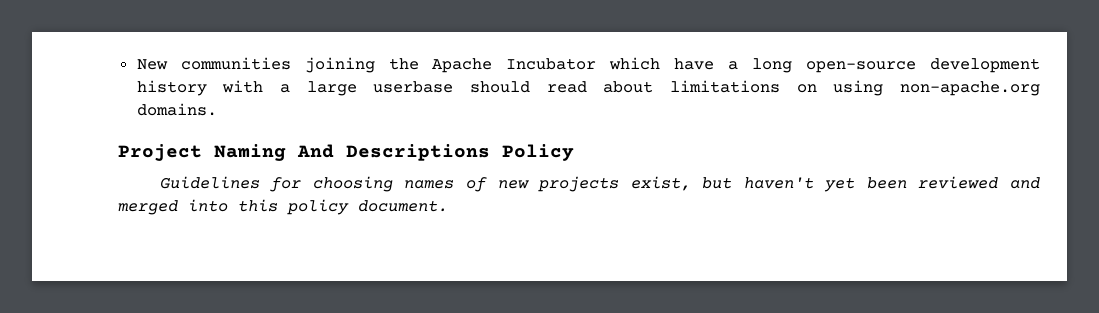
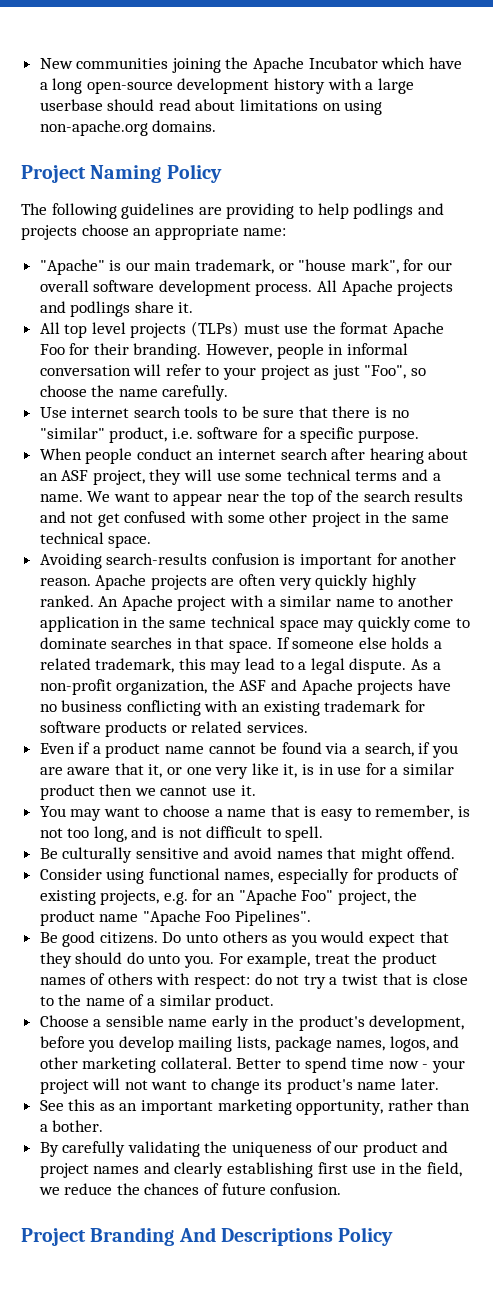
[297,144,574,161] [159,176,1040,192] [118,199,448,215] And Descriptions Policy // Guidelines for choosing names of new projects exist, but haven't yet been reviewed and merged into this policy document. -> [166,164,222,183] [21,203,444,219] [21,224,287,240] [39,259,453,275] [39,280,454,296] [39,301,194,317] [39,321,445,338] [39,343,408,359] [39,364,427,380] [39,385,229,401] [39,406,409,418] [39,427,419,443] [39,448,469,464] [39,469,441,485] [39,490,464,506] [39,511,449,527] [39,532,152,548] [39,553,457,569] [39,574,417,590] [39,595,454,611] [39,616,471,632] [39,637,443,653] [39,658,441,674] [39,679,451,695] [39,700,425,716] [39,721,309,737] [39,742,458,758] [39,763,454,779] [39,784,256,800] [39,805,470,821] [39,826,324,842] [39,847,456,863] [39,868,459,884] [39,889,418,905] [39,910,312,926] [39,931,449,947] [39,952,438,968] [39,973,468,989] [39,994,275,1010] [39,1015,465,1031] [39,1036,460,1052] [39,1057,466,1073] [39,1078,440,1094] [39,1099,471,1115] [39,1120,104,1132] [39,1141,449,1157] [39,1162,463,1178] [38,1183,342,1195] [21,1227,394,1246] Policy // The following guidelines are providing to help podlings and projects choose an appropriate name: // "Apache" is our main trademark, or "house mark", for our overall software development process. All Apache projects and podlings share it. // All top level projects (TLPs) must use the format Apache Foo for their branding. However, people in informal conversation will refer to your project as just "Foo", so choose the name carefully. // Use internet search tools to be sure that there is no "similar" product, i.e. software for a specific purpose. // When people conduct an internet search after hearing about an ASF project, they will use some technical terms and a name. We want to appear near the top of the search results and not get confused with some other project in the same technical space. // Avoiding search-results confusion is important for another reason. Apache projects are often very quickly highly ranked. An Apache project with a similar name to another application in the same technical space may quickly come to dominate searches in that space. If someone else holds a related trademark, this may lead to a legal dispute. As a non-profit organization, the ASF and Apache projects have no business conflicting with an existing trademark for software products or related services. // Even if a product name cannot be found via a search, if you are aware that it, or one very like it, is in use for a similar product then we cannot use it. // You may want to choose a name that is easy to remember, is not too long, and is not difficult to spell. // Be culturally sensitive and avoid names that might offend. // Consider using functional names, especially for products of existing projects, e.g. for an "Apache Foo" project, the product name "Apache Foo Pipelines". // Be good citizens. Do unto others as you would expect that they should do unto you. For example, treat the product names of others with respect: do not try a twist that is close to the name of a similar product. // Choose a sensible name early in the product's development, before you develop mailing lists, package names, logos, and other marketing collateral. Better to spend time now - your project will not want to change its product's name later. // See this as an important marketing opportunity, rather than a bother. // By carefully validating the uniqueness of our product and project names and clearly establishing first use in the field, we reduce the chances of future confusion. // Project Branding And Descriptions Policy

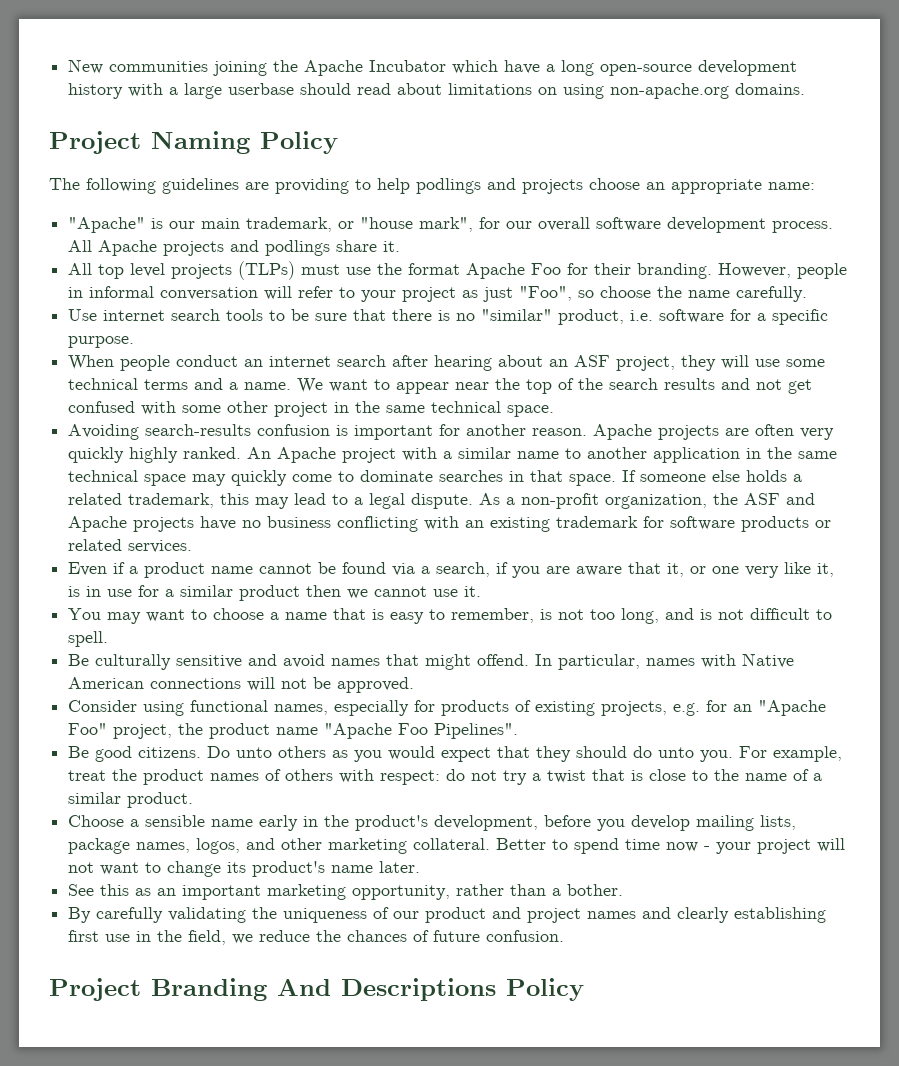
(456, 853) none -> [535,653,795,670] [68,677,415,693] In particular, names with Native American connections will not be approved.

